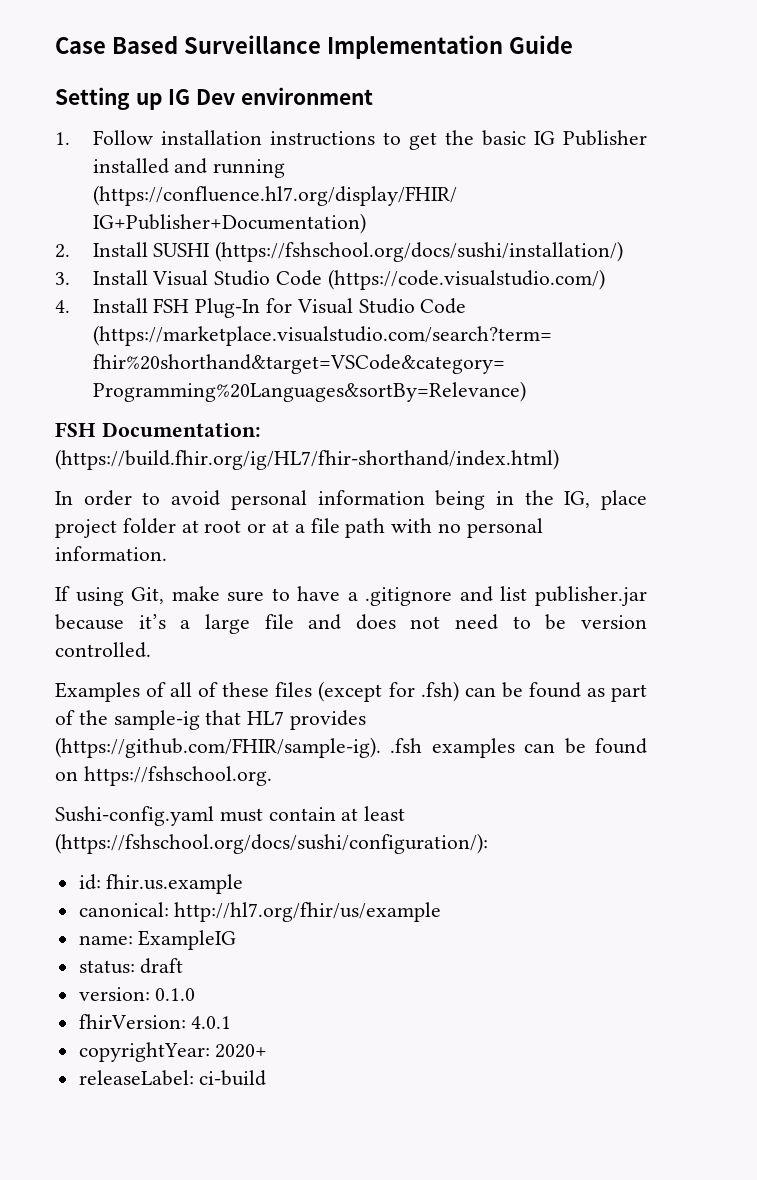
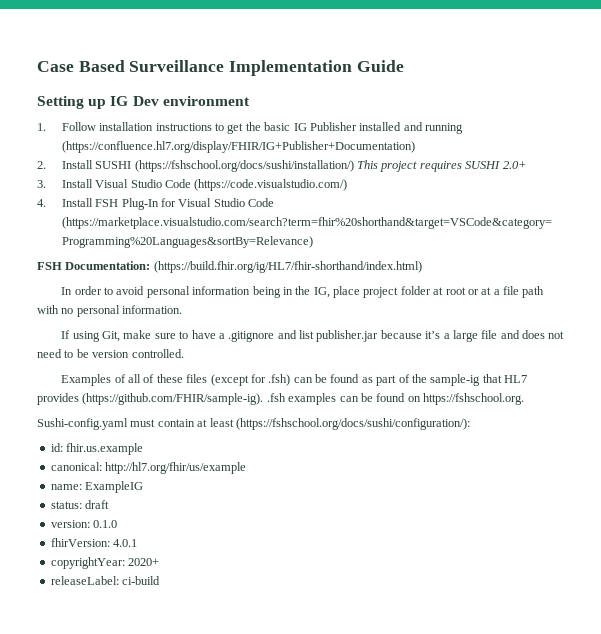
(624, 251) none -> [357,160,526,172] This project requires SUSHI 2.0+

